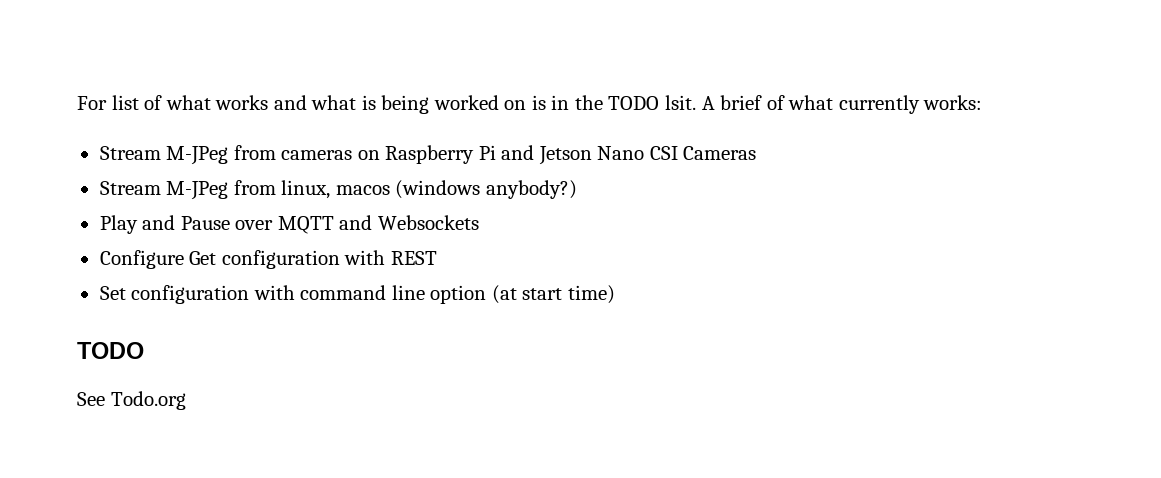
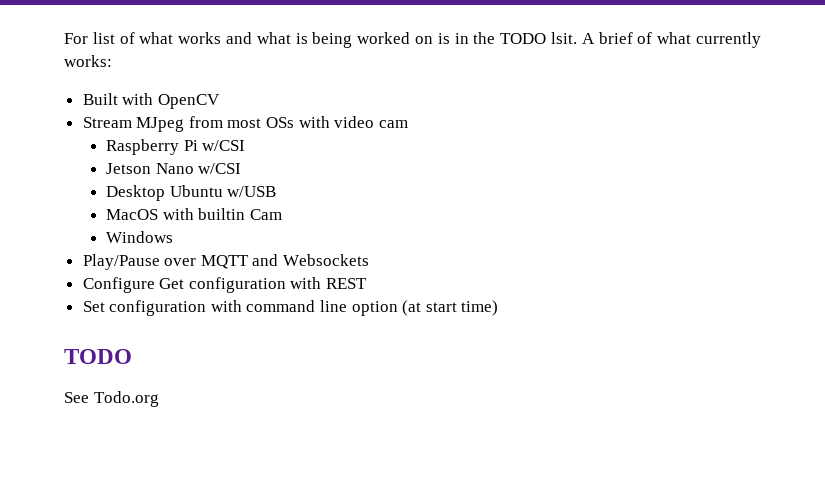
[99,145,380,165] Stream M-JPeg from cameras on -> [82,93,220,109] [82,116,408,132] Built with OpenCV // Stream MJpeg from most OSs with video cam //
[501,145,535,160] and -> [202,140,246,151] w/CSI //
[649,146,757,160] [99,180,577,200] [99,215,230,234] CSI Cameras // Stream M-JPeg from linux, macos (windows anybody?) // Play and Pause -> [198,163,242,174] [106,185,277,201] [106,208,283,220] [106,231,174,243] [82,254,160,270] w/CSI // Desktop Ubuntu w/USB // MacOS with builtin Cam // Windows // Play/Pause

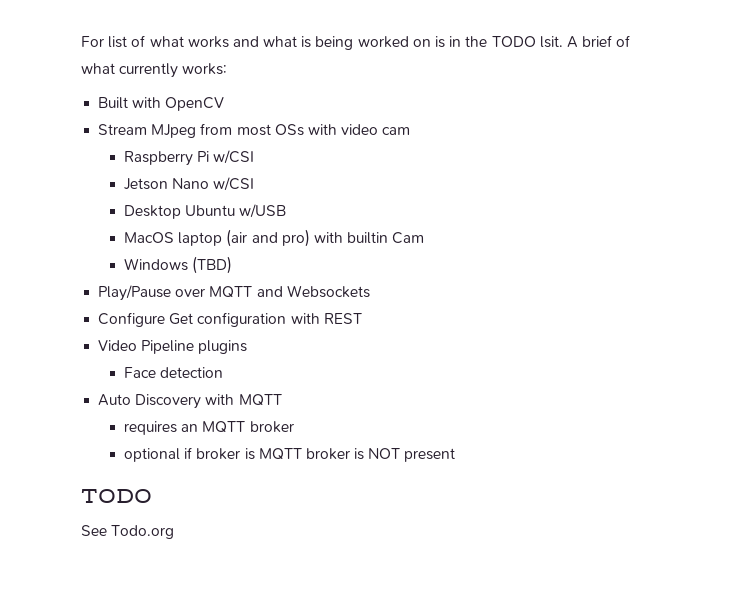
(159, 214) none -> [178,229,310,247] laptop (air and pro)
(174, 237) none -> [192,256,233,274] (TBD)
[82,300,499,316] Set configuration with command line option (at start time) -> [98,340,248,354] [123,367,224,378] [98,394,282,409] [123,421,294,435] [123,447,456,462] Video Pipeline plugins // Face detection // Auto Discovery with MQTT // requires an MQTT broker // optional if broker is MQTT broker is NOT present

